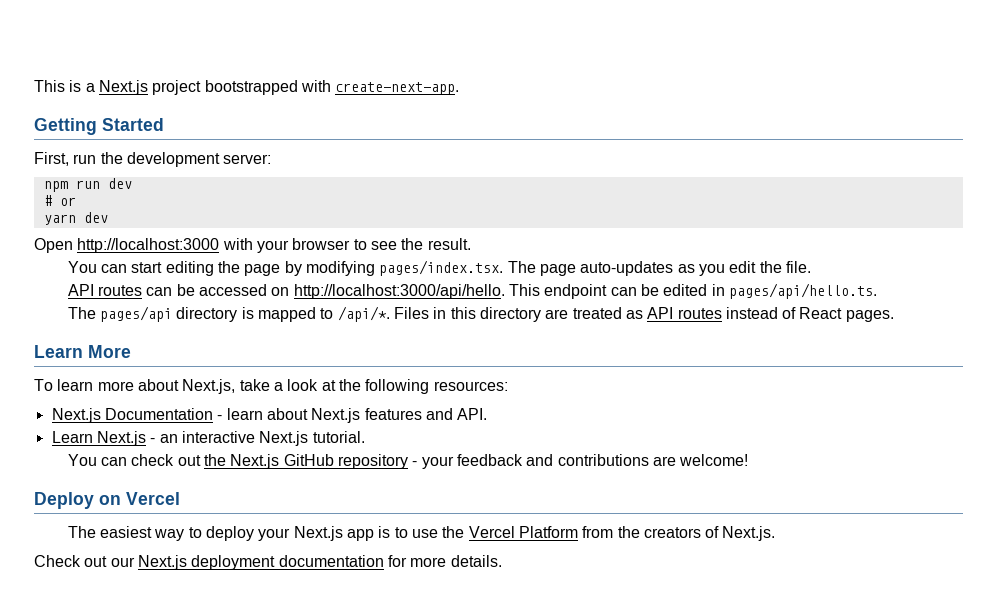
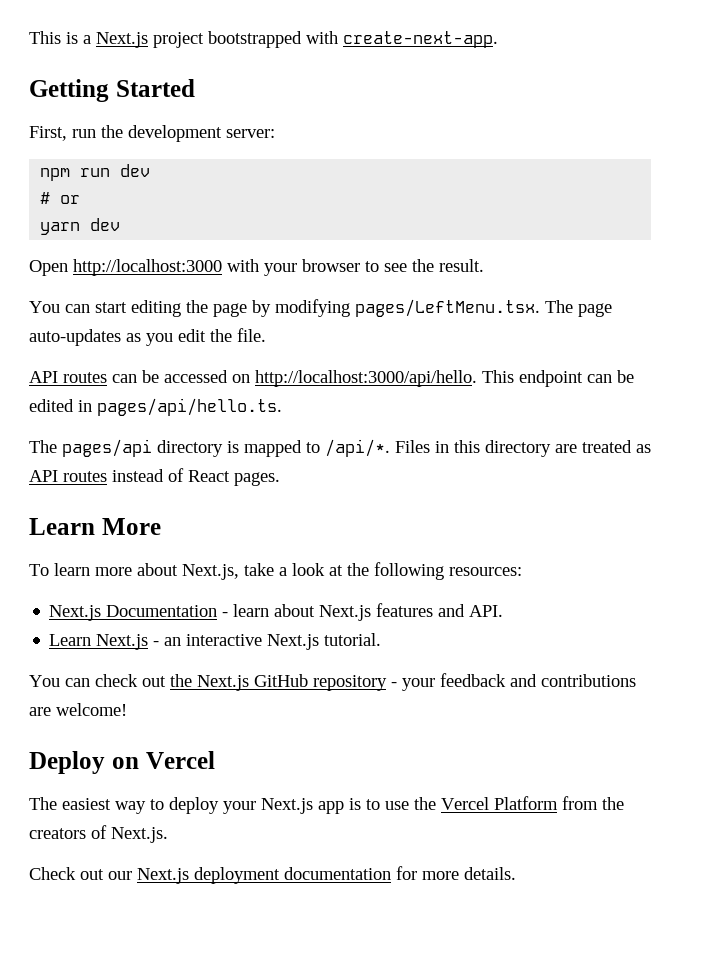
[379,260,504,276] pages/index.tsx. -> [355,299,540,317] pages/LeftMenu.tsx.

